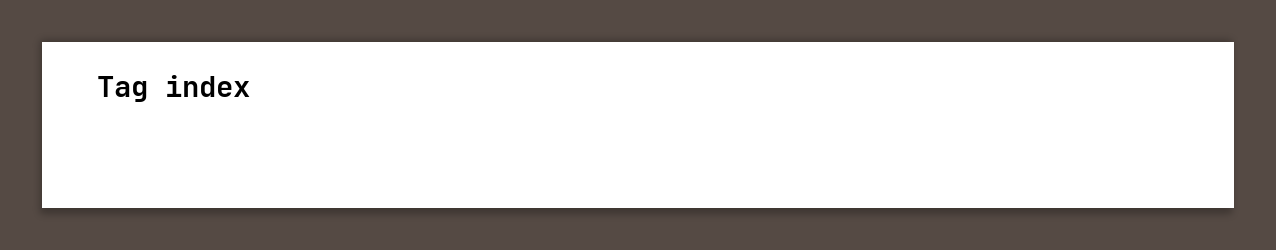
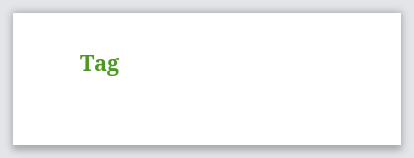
[165,75,250,97] index -> (120, 65) none

